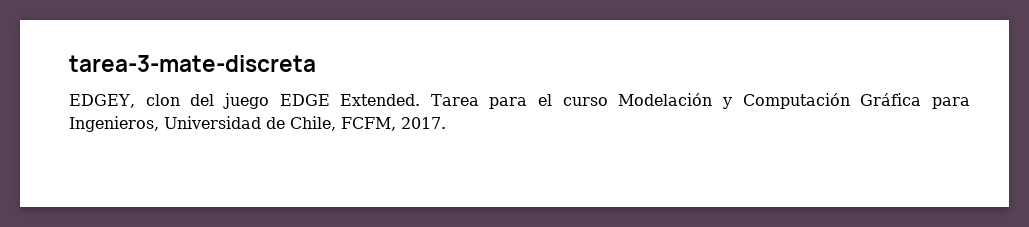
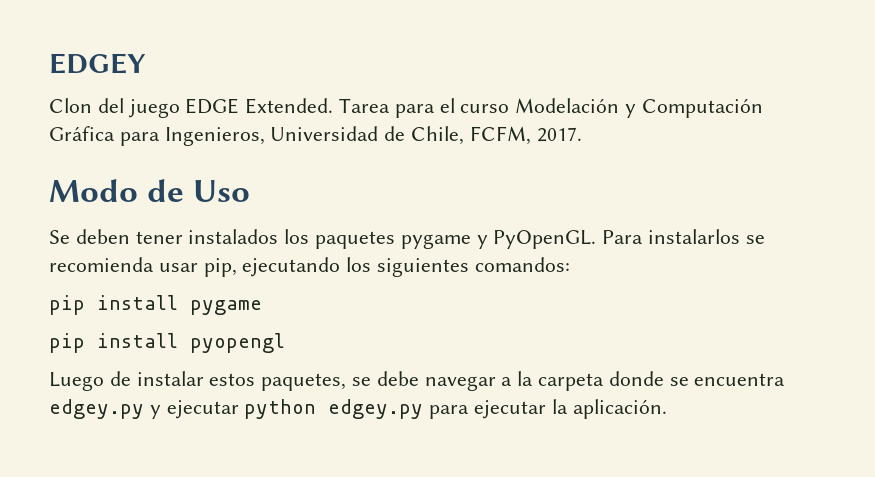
[69,55,316,72] [69,94,180,108] tarea-3-mate-discreta // EDGEY, clon -> [49,53,146,74] [49,98,92,113] EDGEY // Clon
(446, 123) none -> [49,179,251,202] [49,229,765,249] [49,257,570,277] [49,295,262,315] [49,333,285,353] [49,371,786,391] [49,399,667,419] // Modo de Uso // Se deben tener instalados los paquetes pygame y PyOpenGL. Para instalarlos se recomienda usar pip, ejecutando los siguientes comandos: // pip install pygame // pip install pyopengl // Luego de instalar estos paquetes, se debe navegar a la carpeta donde se encuentra edgey.py y ejecutar python edgey.py para ejecutar la aplicación.

